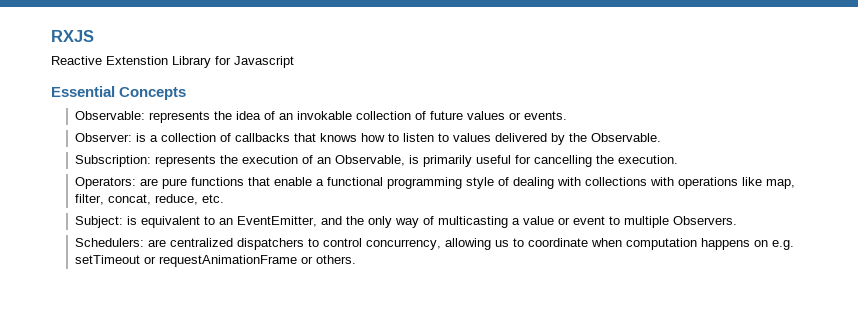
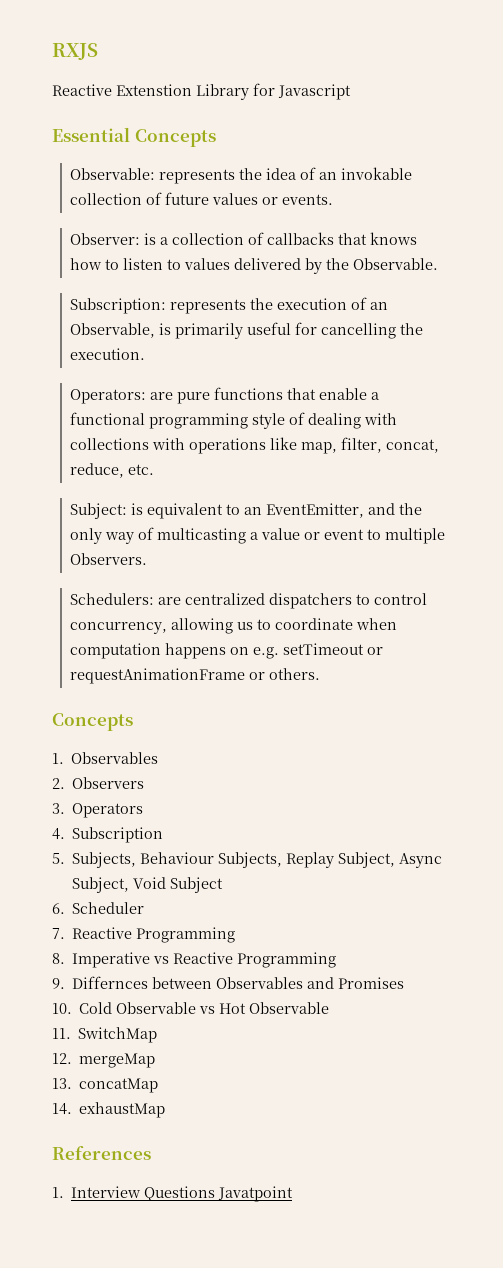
(357, 259) none -> [52,713,133,731] [52,752,159,764] [52,777,145,789] [52,803,144,818] [52,827,164,843] [52,852,443,868] [72,877,224,893] [52,902,145,914] [52,927,236,943] [52,952,337,968] [52,976,405,989] [52,1002,330,1014] [52,1027,158,1043] [52,1053,156,1068] [52,1078,159,1093] [52,1102,166,1118] [52,1146,151,1160] [52,1186,294,1202] // Concepts // 1. Observables // 2. Observers // 3. Operators // 4. Subscription // 5. Subjects, Behaviour Subjects, Replay Subject, Async Subject, Void Subject // 6. Scheduler // 7. Reactive Programming // 8. Imperative vs Reactive Programming // 9. Differnces between Observables and Promises // 10. Cold Observable vs Hot Observable // 11. SwitchMap // 12. mergeMap // 13. concatMap // 14. exhaustMap // References // 1. Interview Questions Javatpoint

